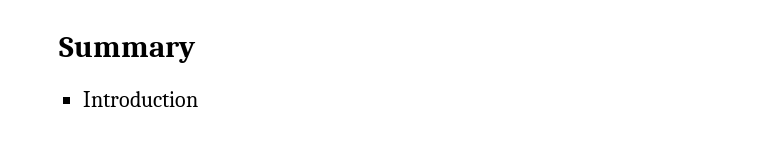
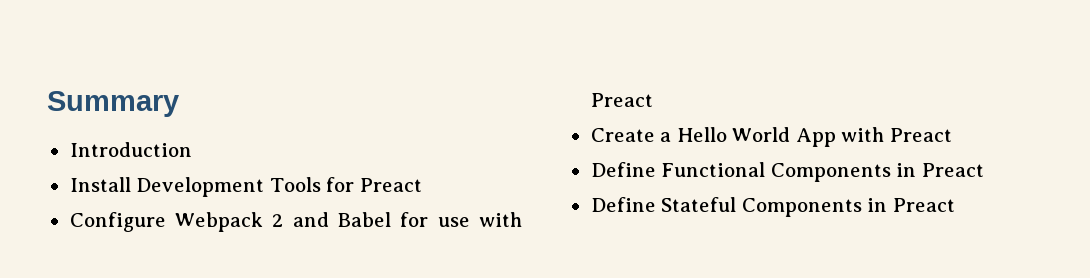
(199, 99) none -> [69,177,422,197] [69,212,522,232] [590,93,653,107] [590,127,952,147] [590,162,984,182] [590,197,955,217] // Install Development Tools for Preact // Configure Webpack 2 and Babel for use with Preact // Create a Hello World App with Preact // Define Functional Components in Preact // Define Stateful Components in Preact

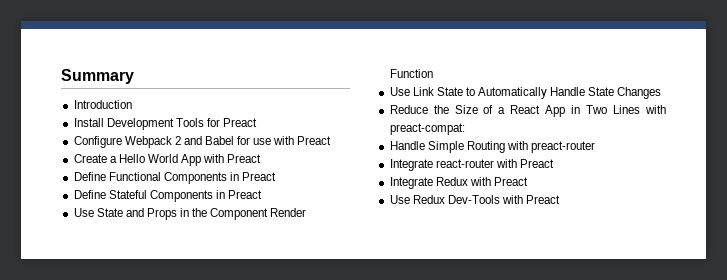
(955, 205) none -> [73,208,307,220] [389,69,433,78] [389,87,662,99] [389,105,666,117] [389,123,465,135] [389,141,596,153] [389,159,554,171] [389,177,528,189] [389,195,561,204] // Use State and Props in the Component Render Function // Use Link State to Automatically Handle State Changes // Reduce the Size of a React App in Two Lines with preact-compat: // Handle Simple Routing with preact-router // Integrate react-router with Preact // Integrate Redux with Preact // Use Redux Dev-Tools with Preact

